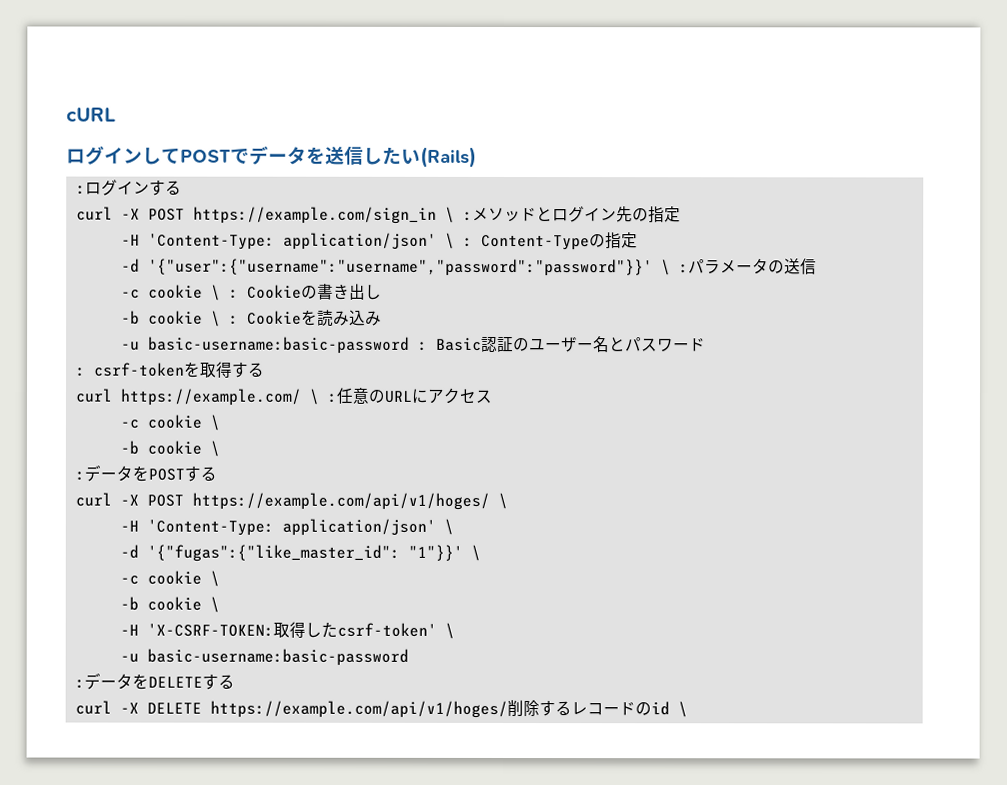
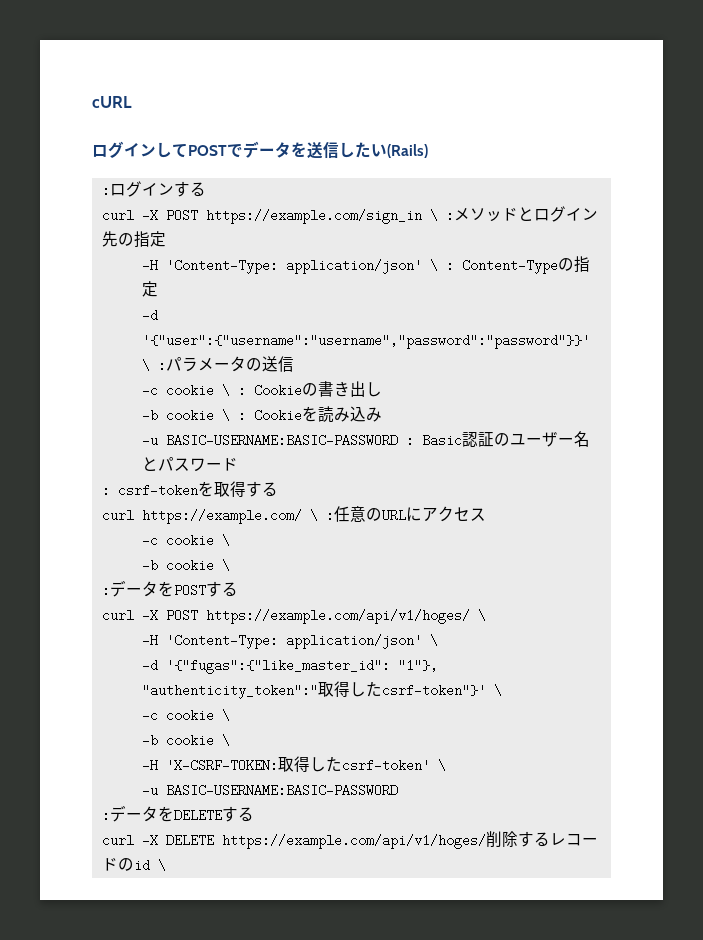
[147,336,410,354] basic-username:basic-password -> [165,434,398,447] BASIC-USERNAME:BASIC-PASSWORD
[407,544,463,561] "1"}}' -> [397,659,438,672] [141,681,486,699] "1"}, "authenticity_token":"取得したcsrf-token"}'
[146,648,409,666] basic-username:basic-password -> [165,784,398,797] BASIC-USERNAME:BASIC-PASSWORD

